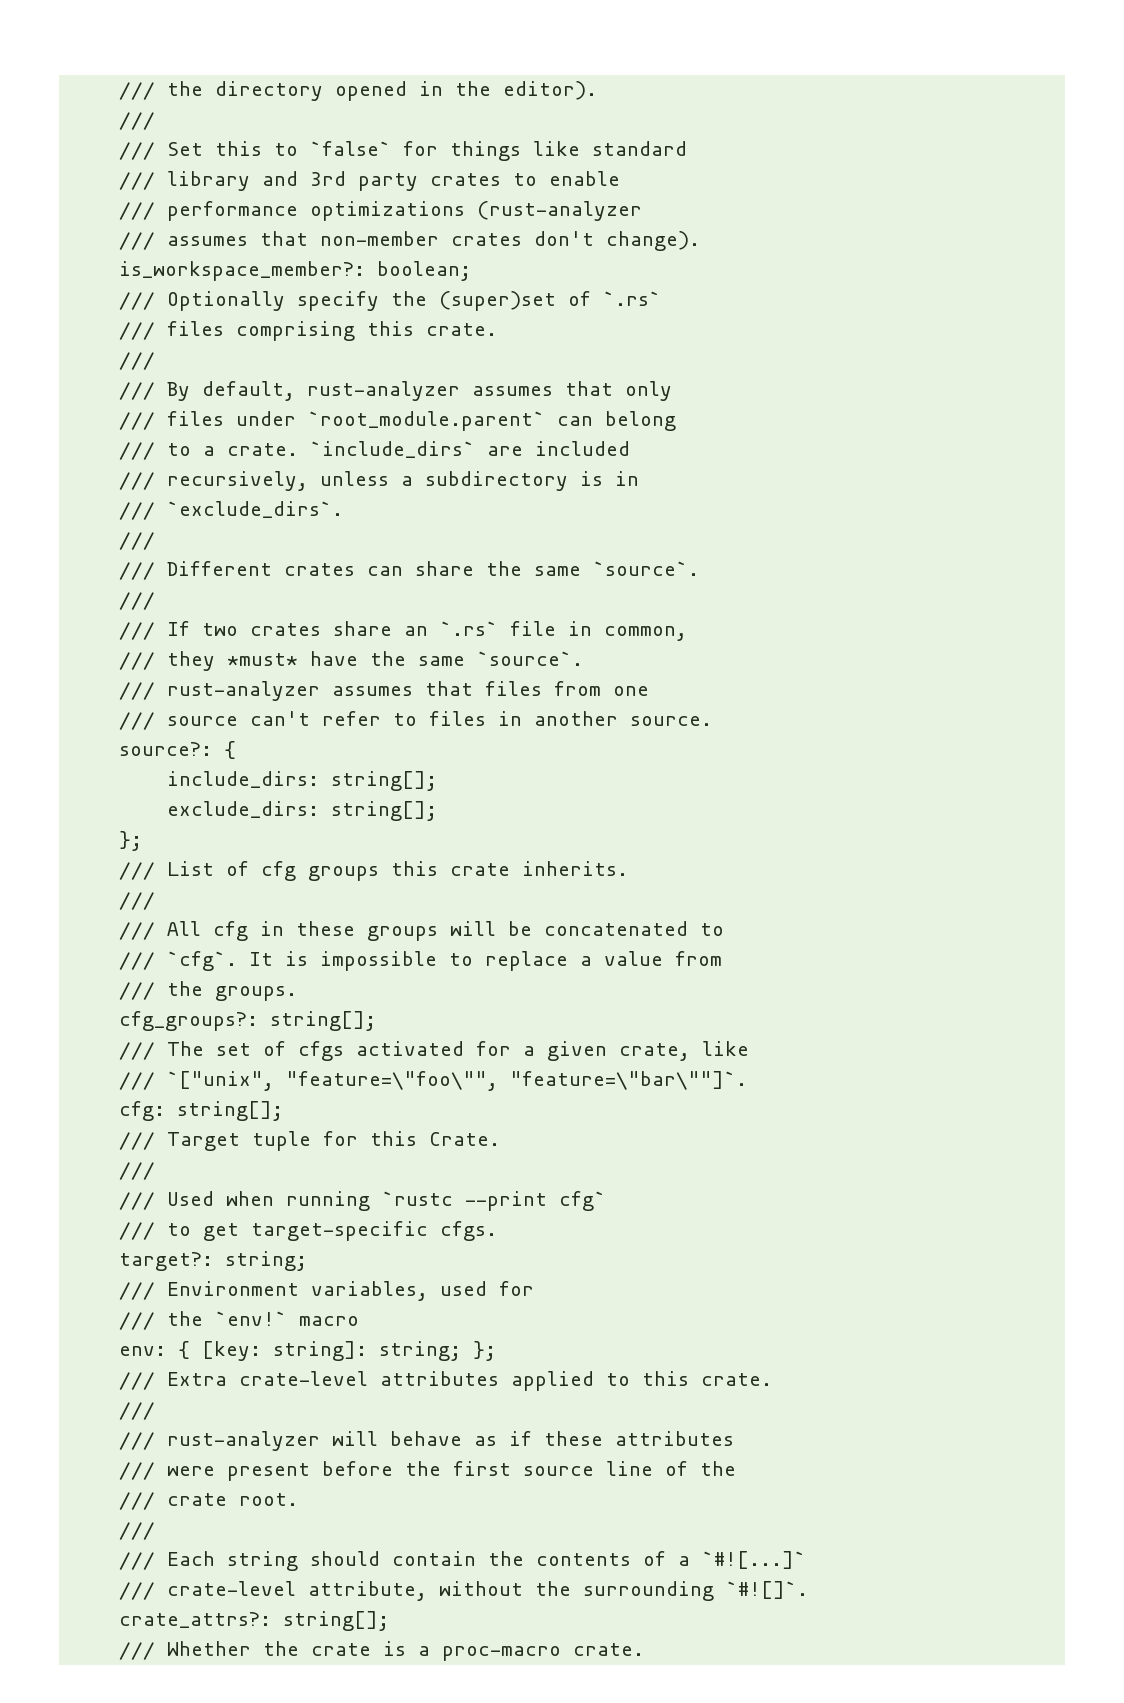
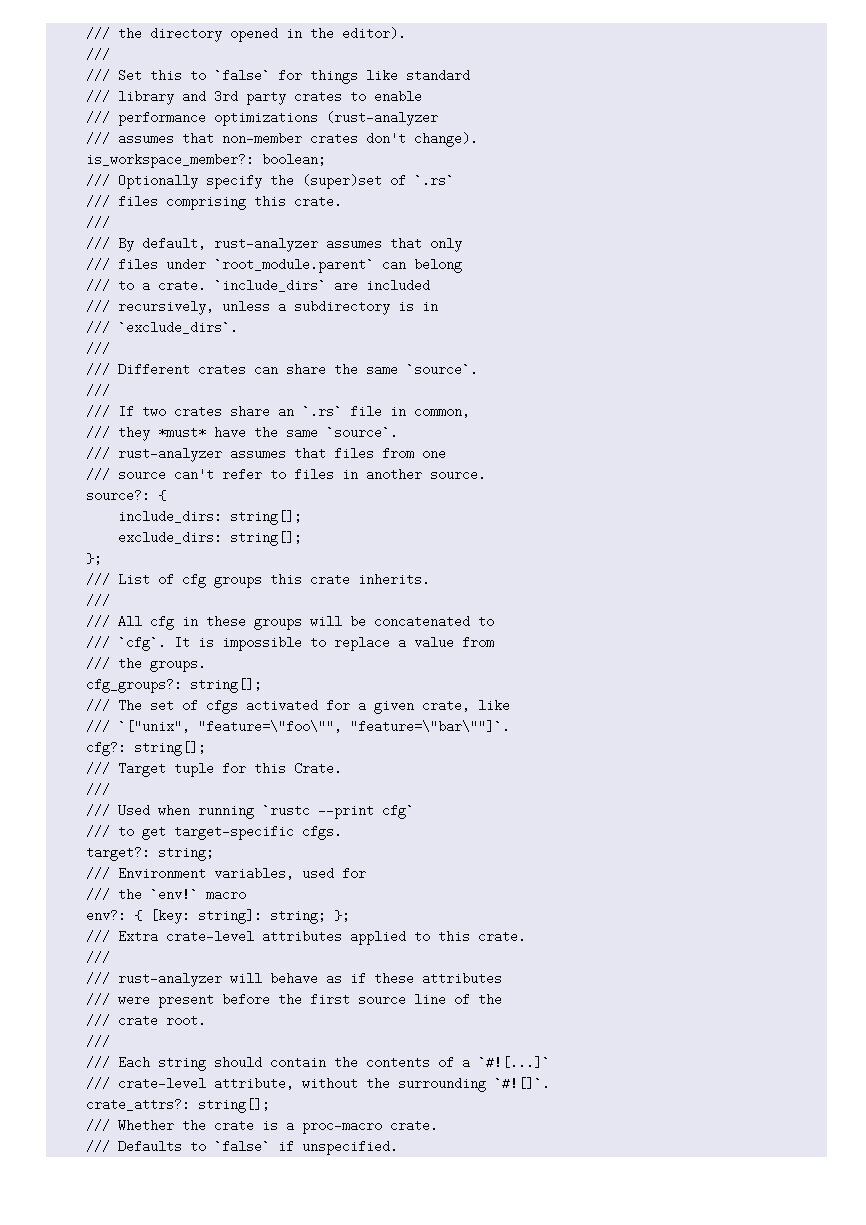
[119,1101,166,1121] cfg: -> [86,741,127,756] cfg?:
[119,1346,167,1356] env: -> [86,909,127,922] env?:
(645, 1649) none -> [86,1140,399,1155] // /// Defaults to `false` if unspecified.

